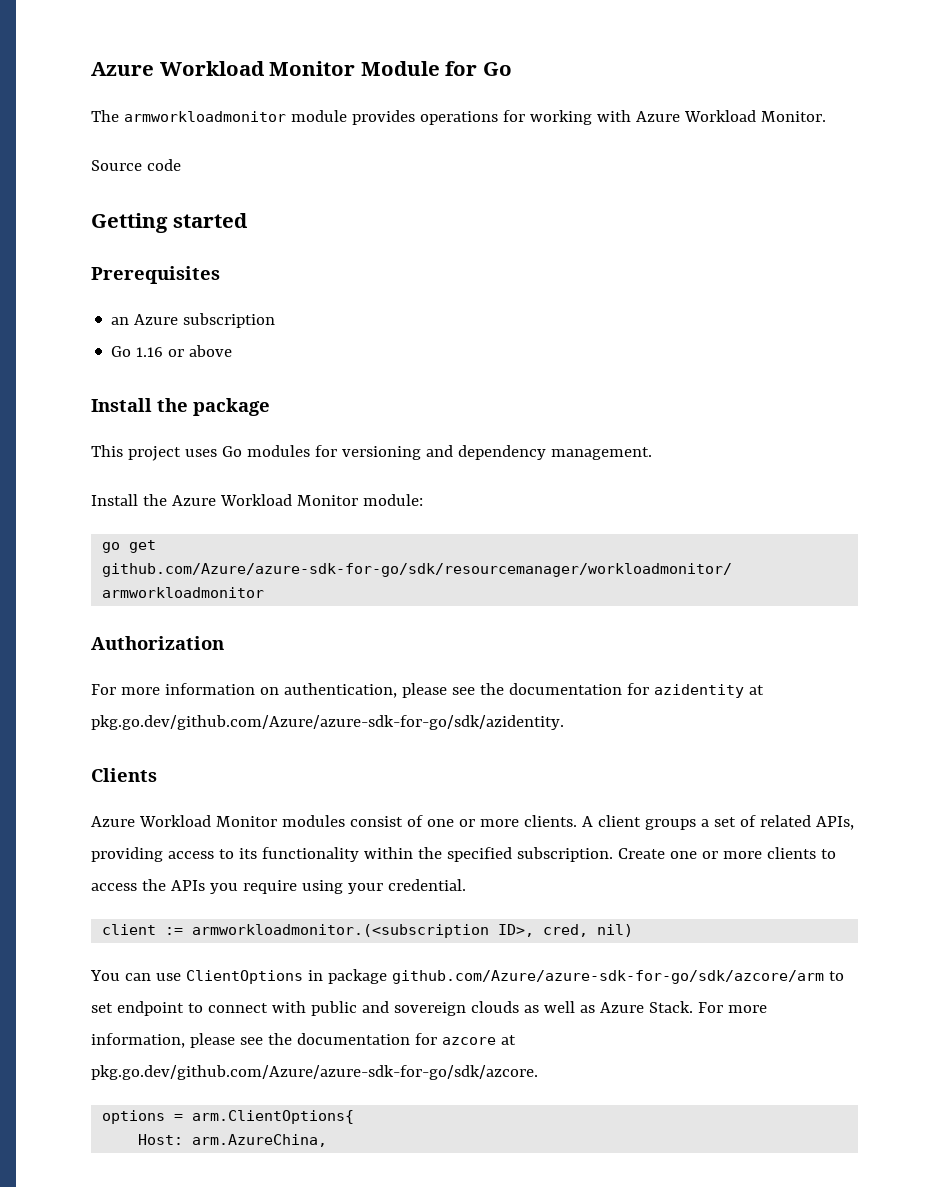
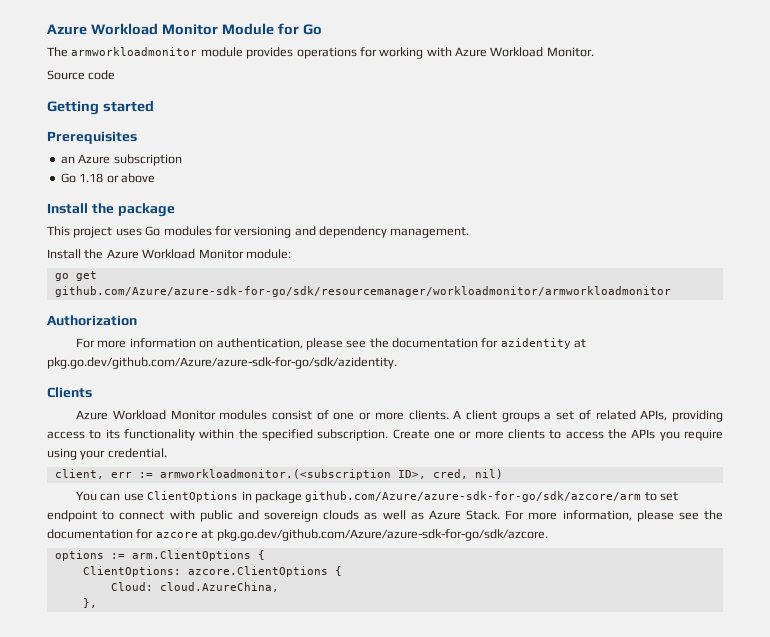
[136,347,164,357] 1.16 -> [79,173,104,183] 1.18
[102,924,157,935] client -> [54,469,132,479] client, err
[174,1110,355,1124] [138,1134,328,1147] = arm.ClientOptions{ // Host: arm.AzureChina, -> [110,550,265,561] [82,566,342,577] [110,582,279,592] [82,598,97,608] := arm.ClientOptions { // ClientOptions: azcore.ClientOptions { // Cloud: cloud.AzureChina, // },

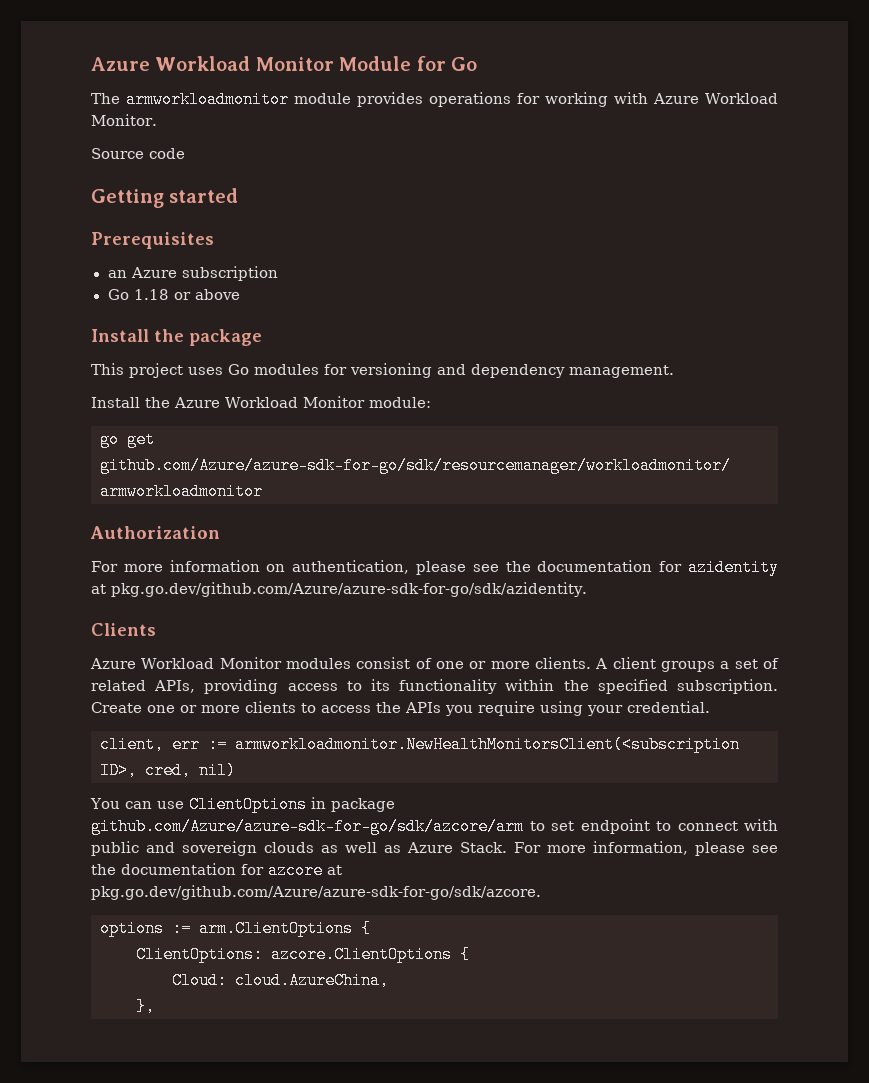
[159,469,391,480] armworkloadmonitor.(<subscription -> [235,736,740,753] armworkloadmonitor.NewHealthMonitorsClient(<subscription

